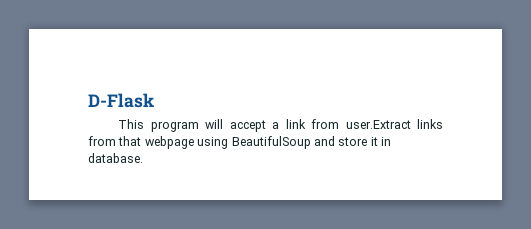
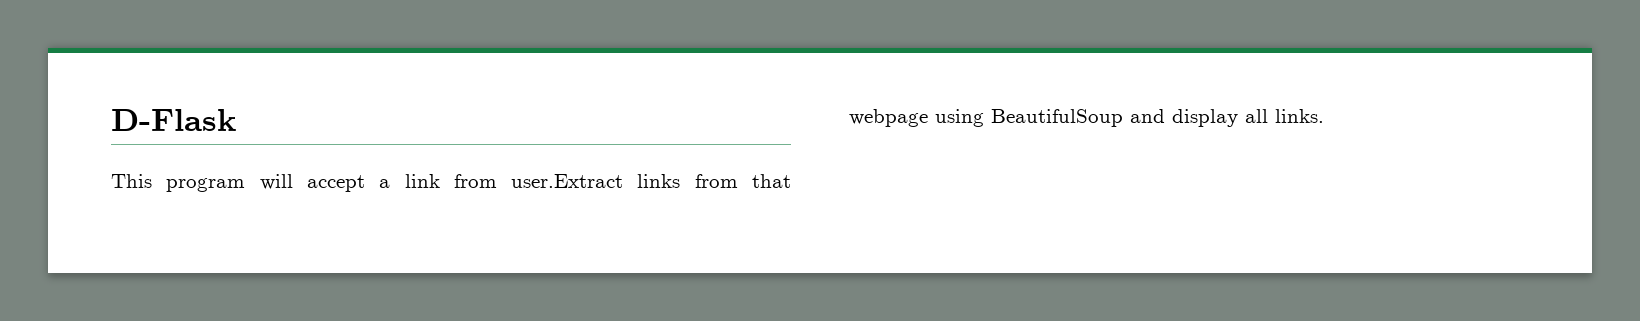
[338,137,391,146] [88,153,143,163] store it in database. -> [1172,109,1324,127] display all links.

